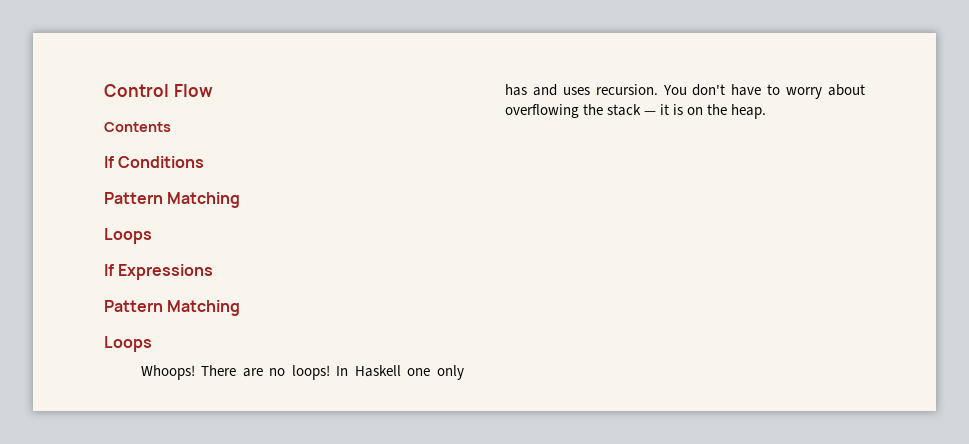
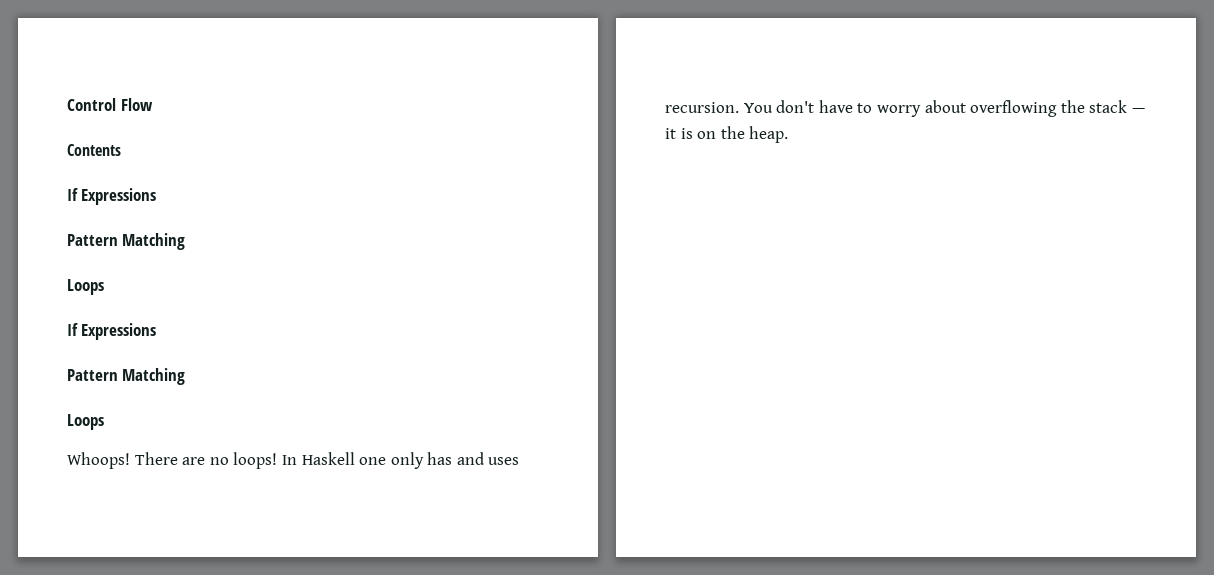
[118,156,205,168] Conditions -> [81,188,157,205] Expressions

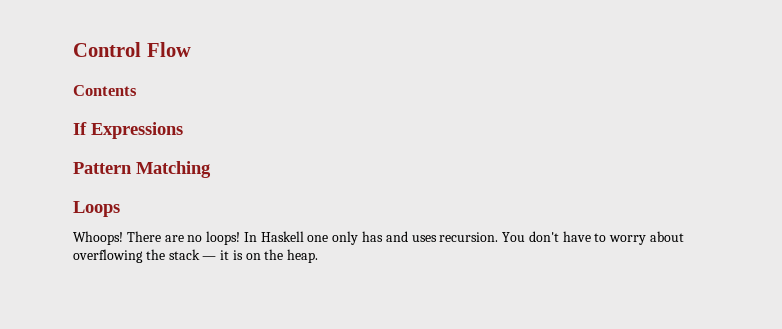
[67,323,157,340] [67,368,186,385] [67,414,104,430] // If Expressions // Pattern Matching // Loops -> (120, 209) none

